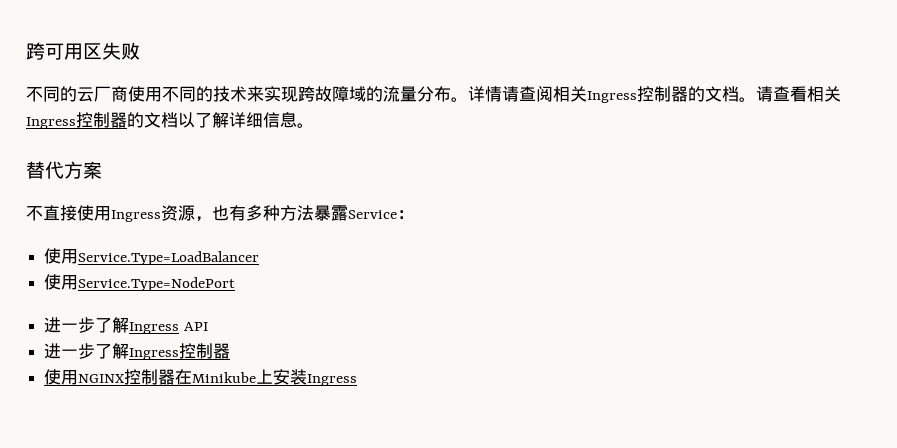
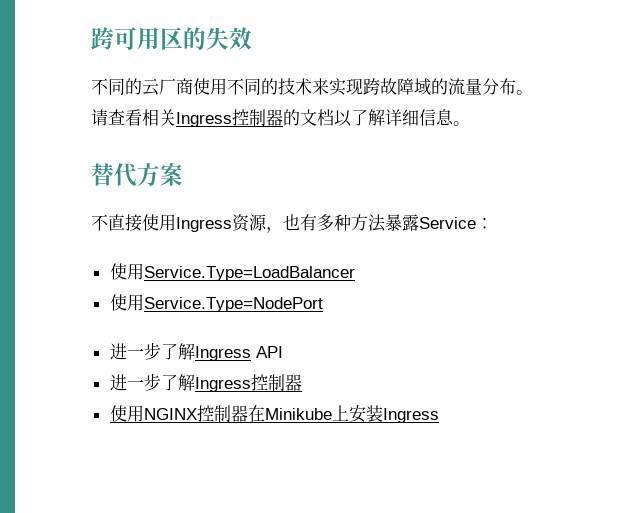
[102,42,140,60] 失败 -> [183,27,252,50] 的失效
[468,86,756,103] 详情请查阅相关Ingress控制器的文档。 -> (533, 92) none

